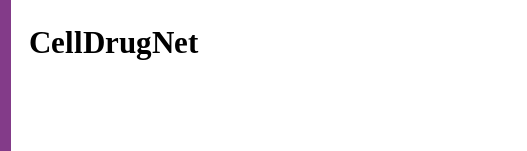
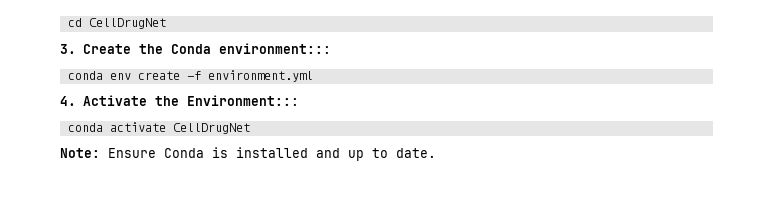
[29,31,199,60] CellDrugNet -> [67,18,166,29] [60,43,331,54] [67,70,313,82] [60,95,299,106] [67,122,250,134] [60,147,436,161] cd CellDrugNet // 3. Create the Conda environment::: // conda env create -f environment.yml // 4. Activate the Environment::: // conda activate CellDrugNet // Note: Ensure Conda is installed and up to date.

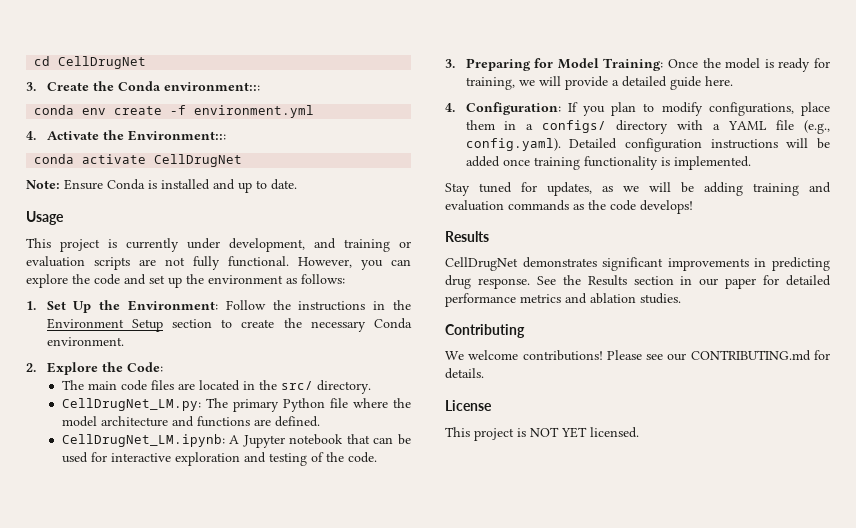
(436, 153) none -> [26,211,64,225] [26,238,411,252] [26,256,411,270] [26,274,345,288] [26,300,411,313] [46,318,413,332] [46,337,124,346] [26,362,163,375] [61,380,371,394] [61,398,412,412] [61,416,320,427] [61,434,412,448] [61,452,377,466] [445,58,831,72] [465,76,733,90] [445,102,830,116] [465,120,830,134] [465,138,830,152] [465,156,751,170] [445,182,831,196] [445,200,693,214] [445,231,489,242] [445,257,830,271] [445,275,831,289] [445,293,681,307] [445,324,525,338] [445,350,830,361] [445,368,484,379] [445,400,492,411] [445,427,639,441] // Usage // This project is currently under development, and training or evaluation scripts are not fully functional. However, you can explore the code and set up the environment as follows: // 1. Set Up the Environment: Follow the instructions in the Environment Setup section to create the necessary Conda environment. // 2. Explore the Code: // The main code files are located in the src/ directory. // CellDrugNet_LM.py: The primary Python file where the model architecture and functions are defined. // CellDrugNet_LM.ipynb: A Jupyter notebook that can be used for interactive exploration and testing of the code. // 3. Preparing for Model Training: Once the model is ready for training, we will provide a detailed guide here. // 4. Configuration: If you plan to modify configurations, place them in a configs/ directory with a YAML file (e.g., config.yaml). Detailed configuration instructions will be added once training functionality is implemented. // Stay tuned for updates, as we will be adding training and evaluation commands as the code develops! // Results // CellDrugNet demonstrates significant improvements in predicting drug response. See the Results section in our paper for detailed performance metrics and ablation studies. // Contributing // We welcome contributions! Please see our CONTRIBUTING.md for details. // License // This project is NOT YET licensed.

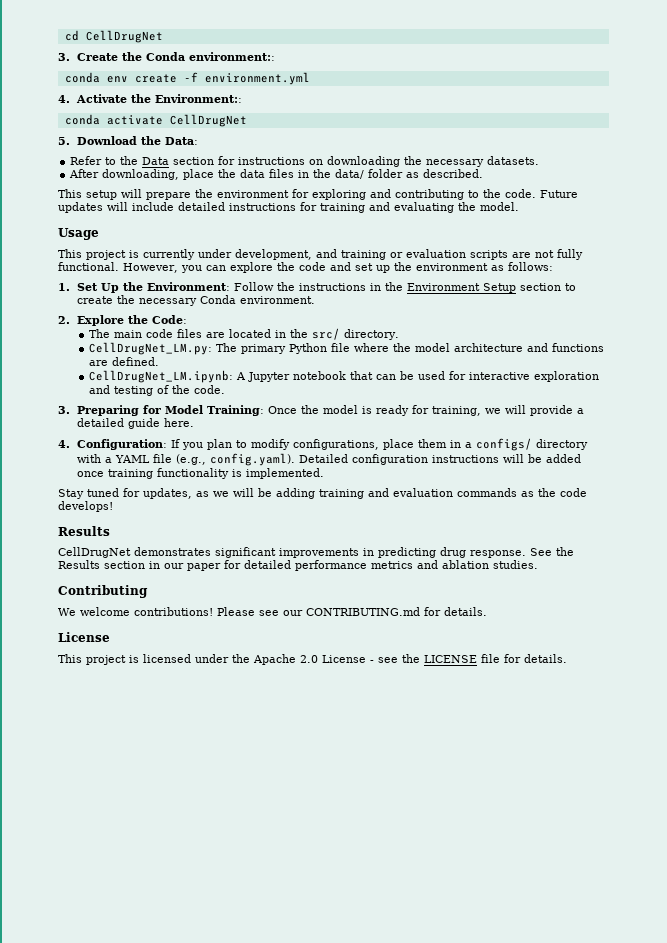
[163,82,260,91] environment::: -> [188,52,275,61] environment::
[127,130,226,141] Environment::: -> [154,94,242,103] Environment::
[26,179,297,193] Note: Ensure Conda is installed and up to date. -> [58,136,198,145] [70,156,540,167] [69,169,484,180] [58,189,578,200] [58,202,519,213] 5. Download the Data: // Refer to the Data section for instructions on downloading the necessary datasets. // After downloading, place the data files in the data/ folder as described. // This setup will prepare the environment for exploring and contributing to the code. Future updates will include detailed instructions for training and evaluating the model.
[530,427,639,438] NOT YET licensed. -> [143,654,567,665] licensed under the Apache 2.0 License - see the LICENSE file for details.

